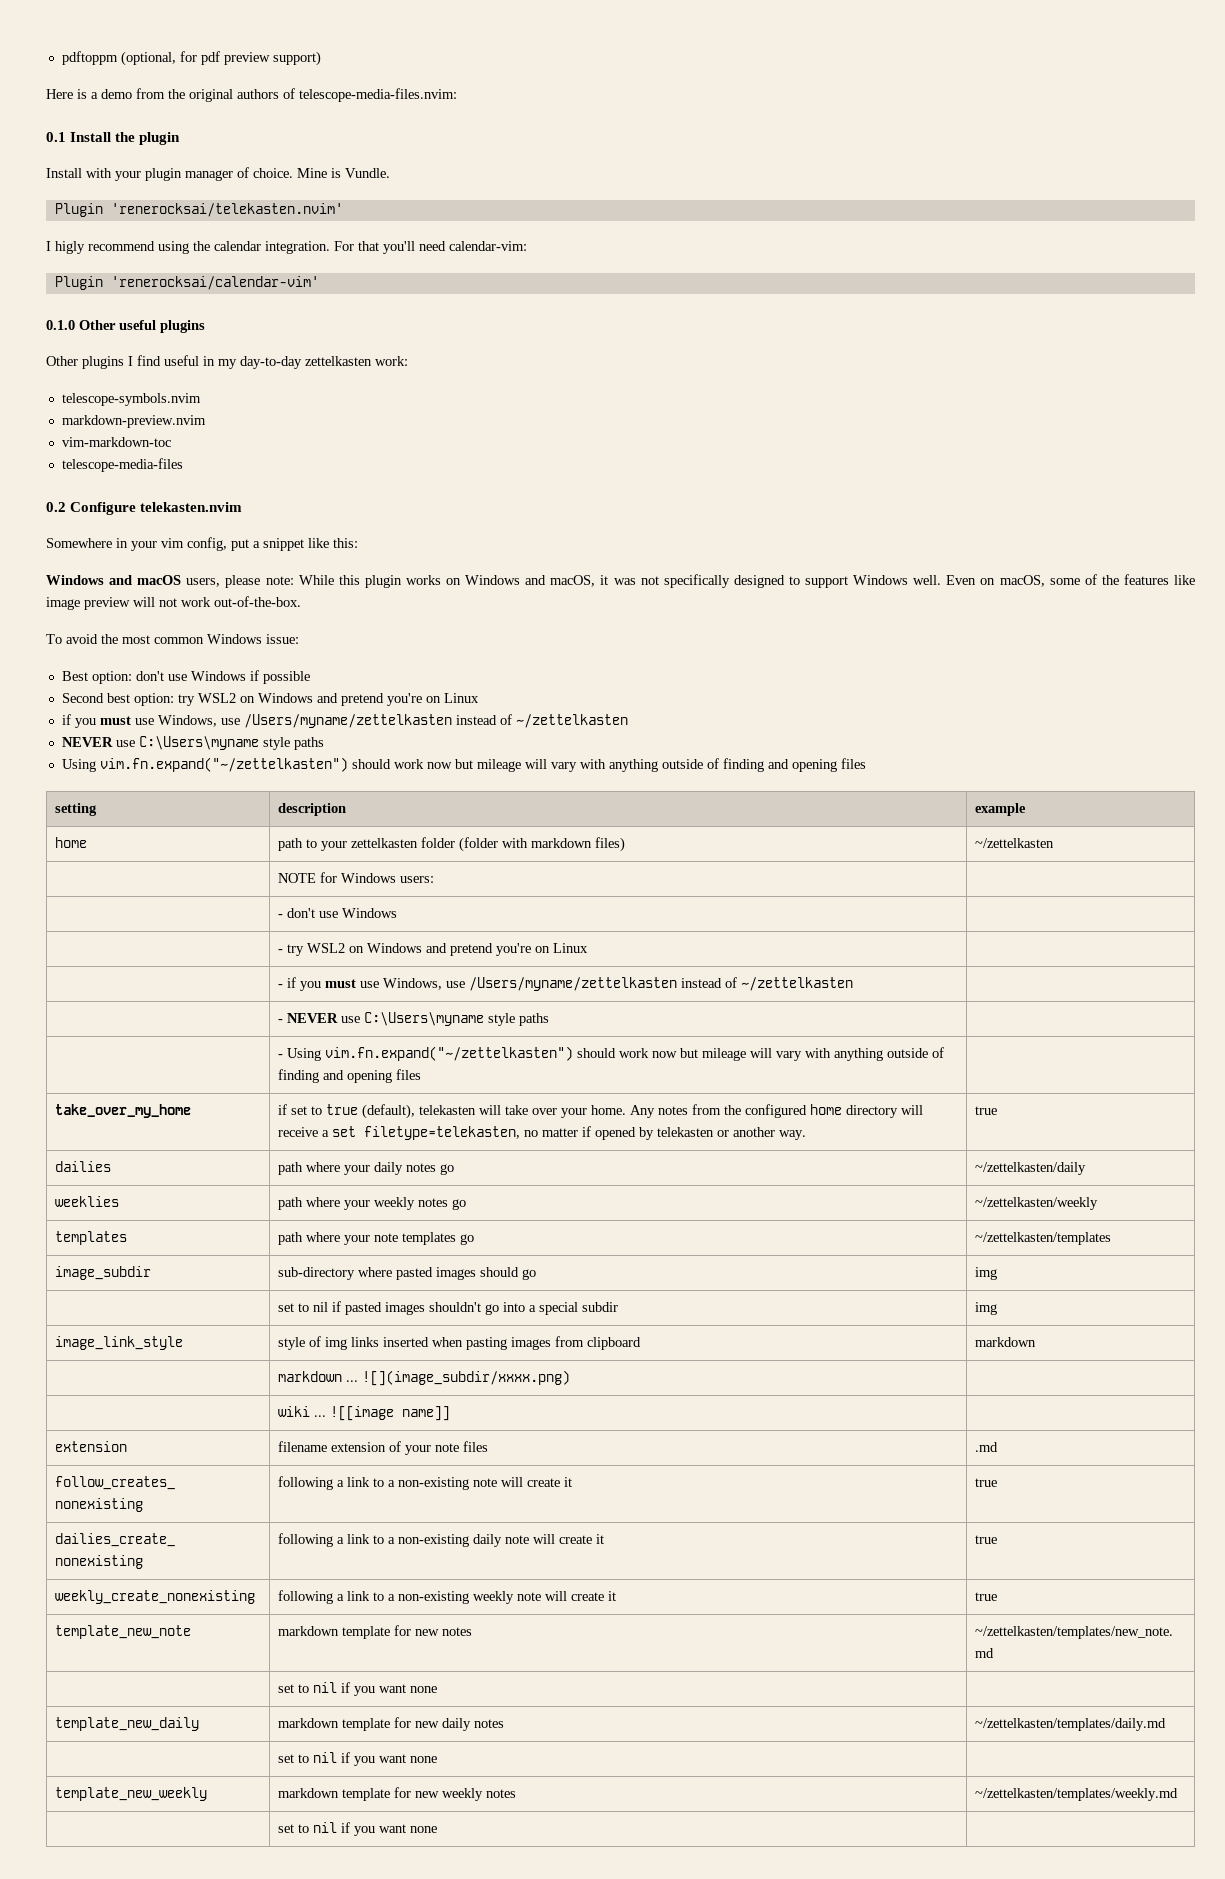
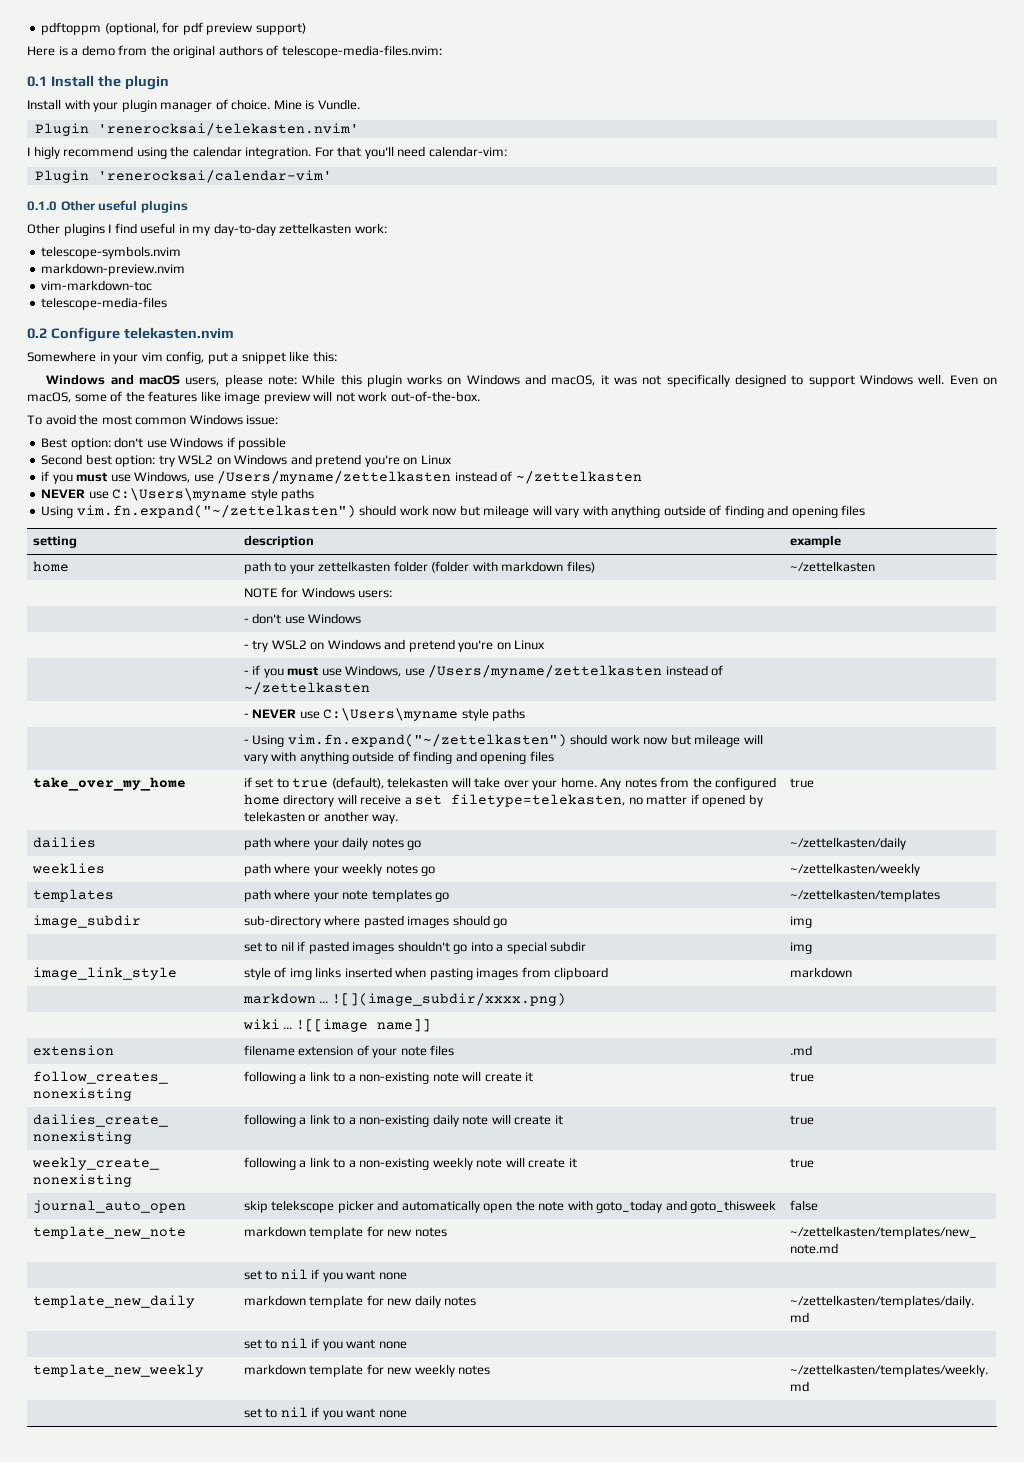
(997, 1596) none -> [32,1200,186,1213] [243,1200,777,1213] [789,1200,818,1211] // journal_auto_open | skip telekscope picker and automatically open the note with goto_today and goto_thisweek | false

